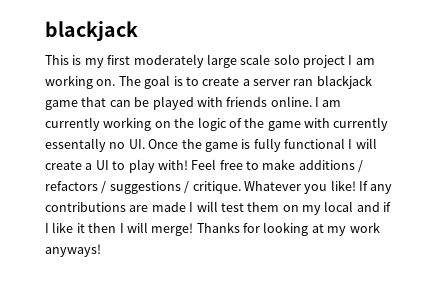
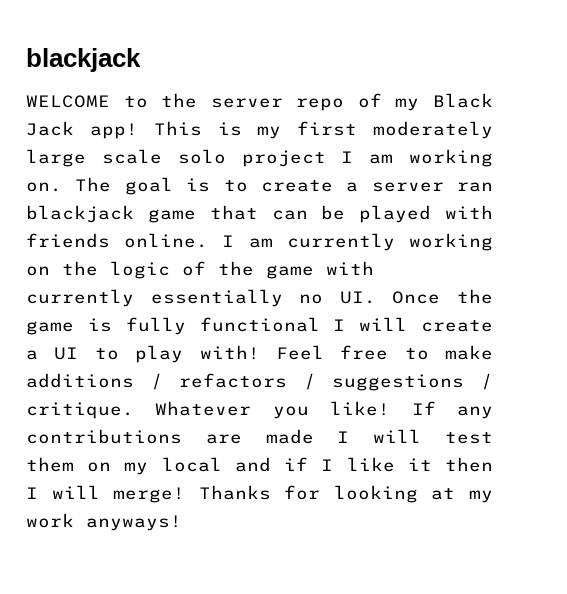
(138, 31) none -> [26,93,493,111] [26,121,138,139] WELCOME to the server repo of my Black Jack app!
[45,138,106,152] essentally -> [150,289,283,307] essentially

